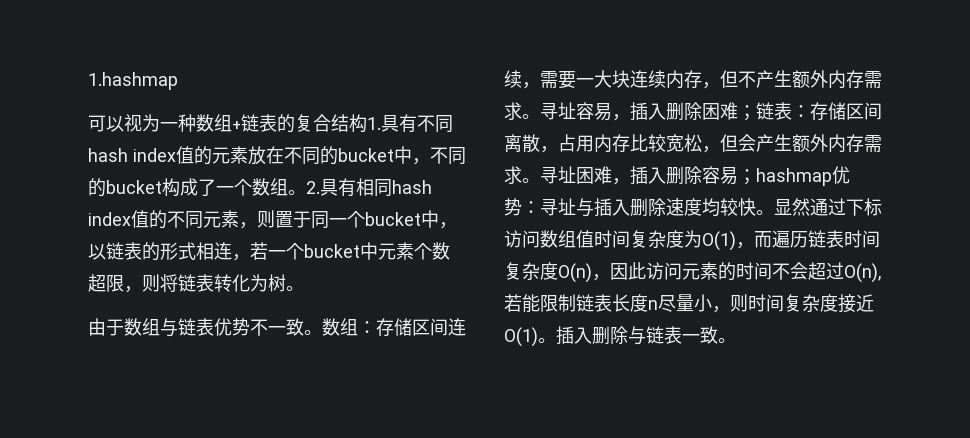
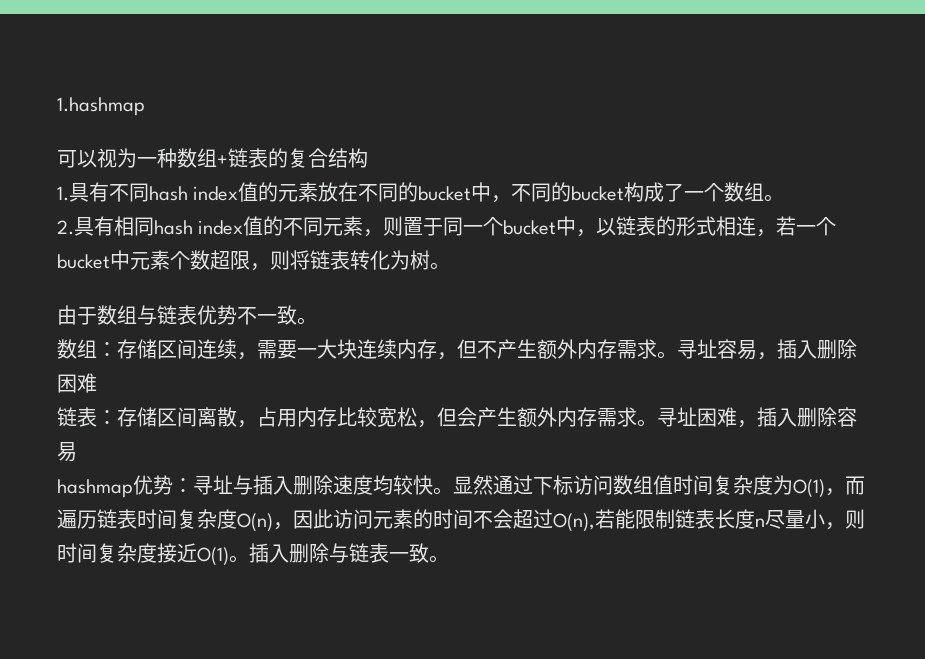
(367, 123) none -> (368, 158) //
(306, 192) none -> (785, 198) //
(322, 332) none -> (317, 321) //
[738,105,756,121] ； -> (97, 383) //
[738,169,756,185] ； -> (77, 452) //

